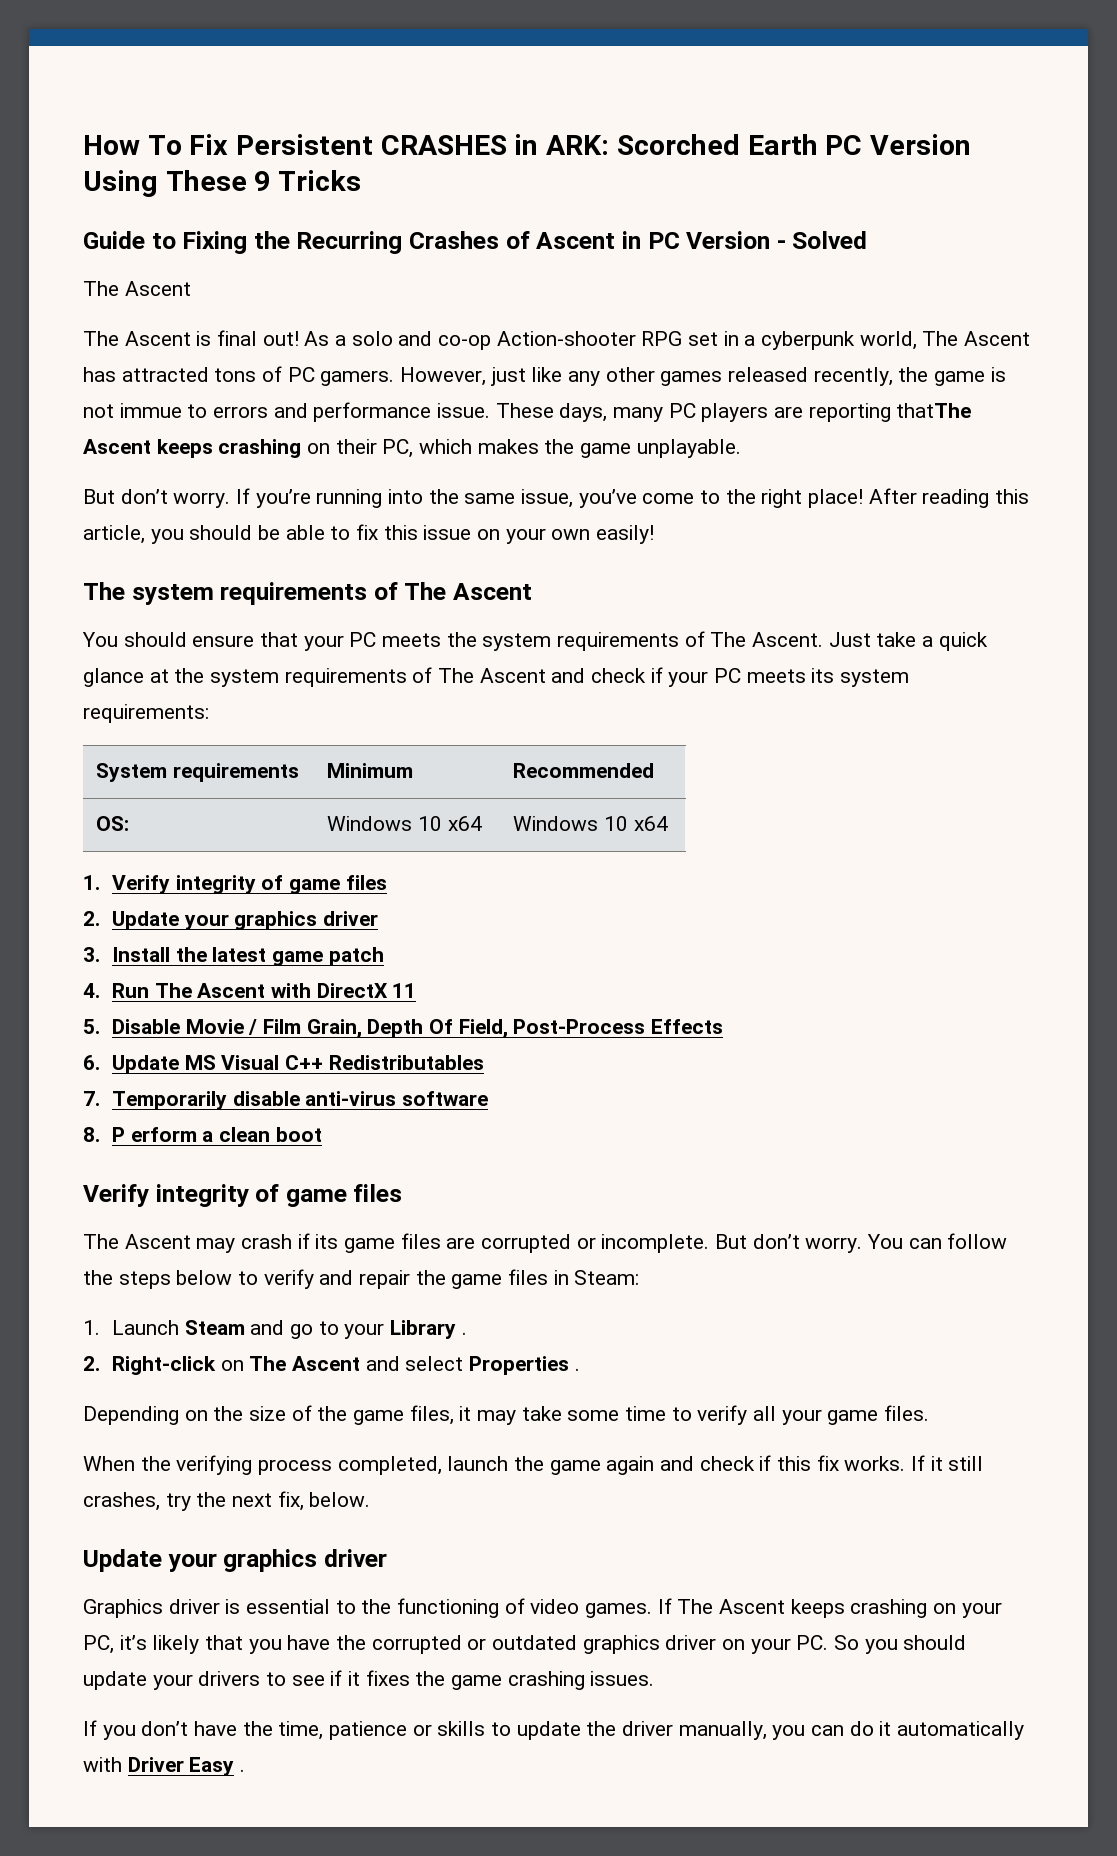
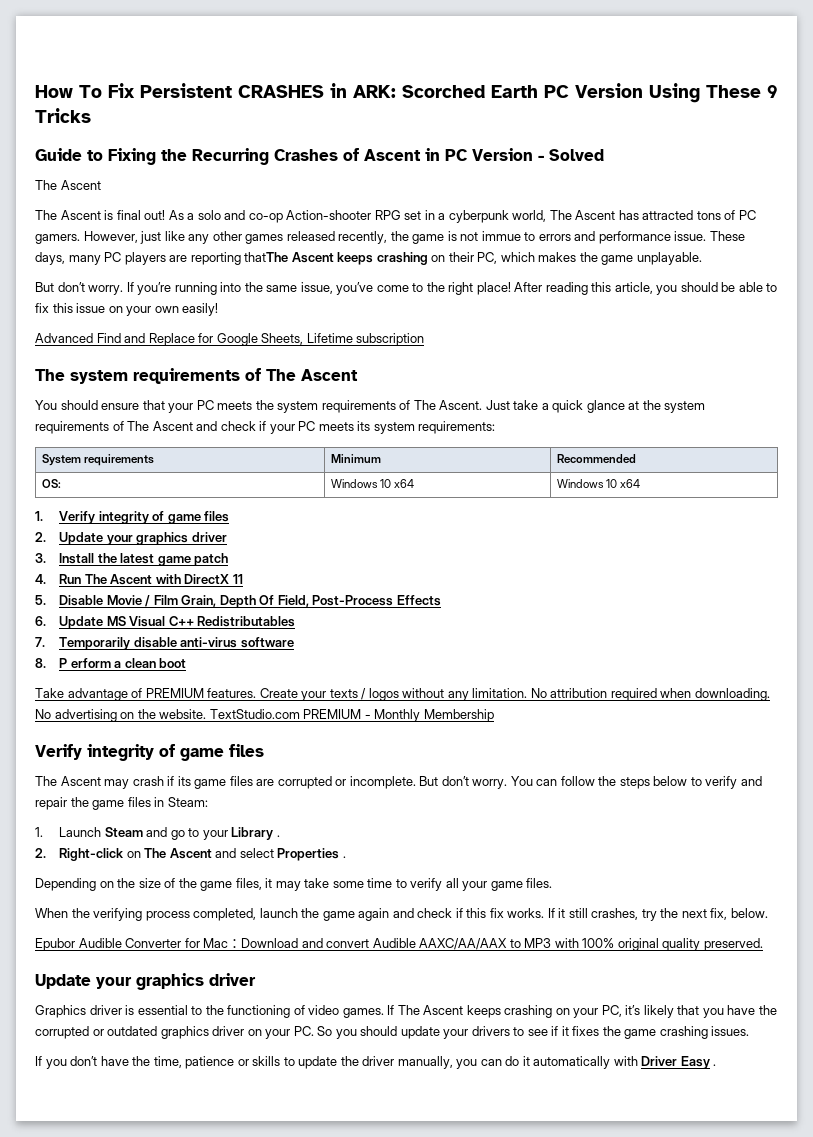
(655, 534) none -> [35,333,425,346] // Advanced Find and Replace for Google Sheets, Lifetime subscription
(322, 1134) none -> [35,688,770,701] [35,709,494,722] // Take advantage of PREMIUM features. Create your texts / logos without any limitation. No attribution required when downloading. No advertising on the website. TextStudio.com PREMIUM - Monthly Membership
(371, 1499) none -> [35,938,763,951] // Epubor Audible Converter for Mac：Download and convert Audible AAXC/AA/AAX to MP3 with 100% original quality preserved.

